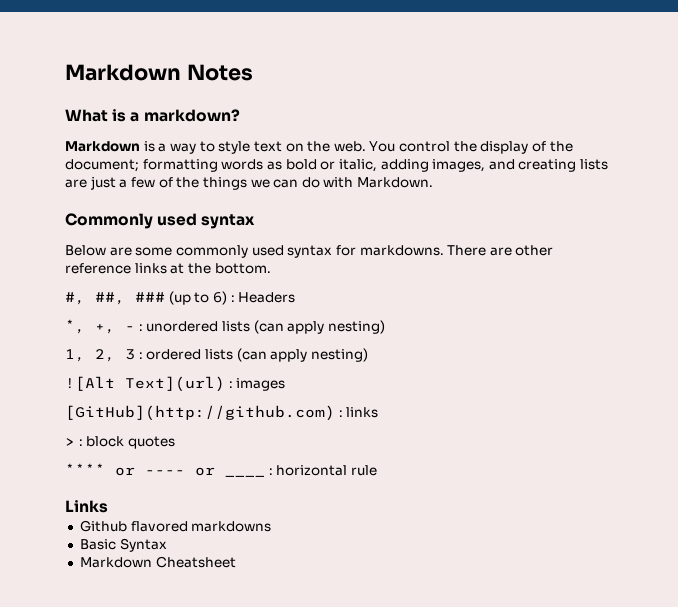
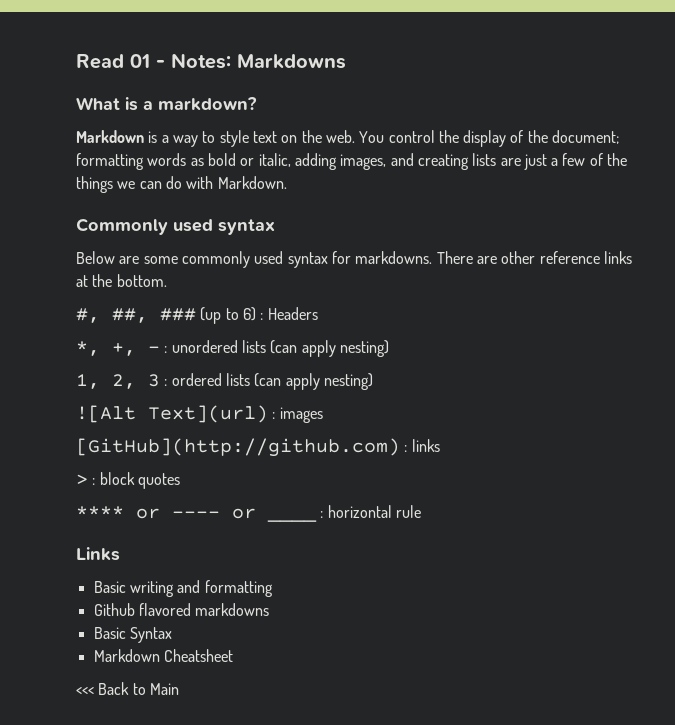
[65,64,253,81] Markdown Notes -> [76,53,346,69] Read 01 - Notes: Markdowns
(108, 506) none -> [93,580,273,597] // Basic writing and formatting
(236, 562) none -> [76,682,179,695] // <<< Back to Main

